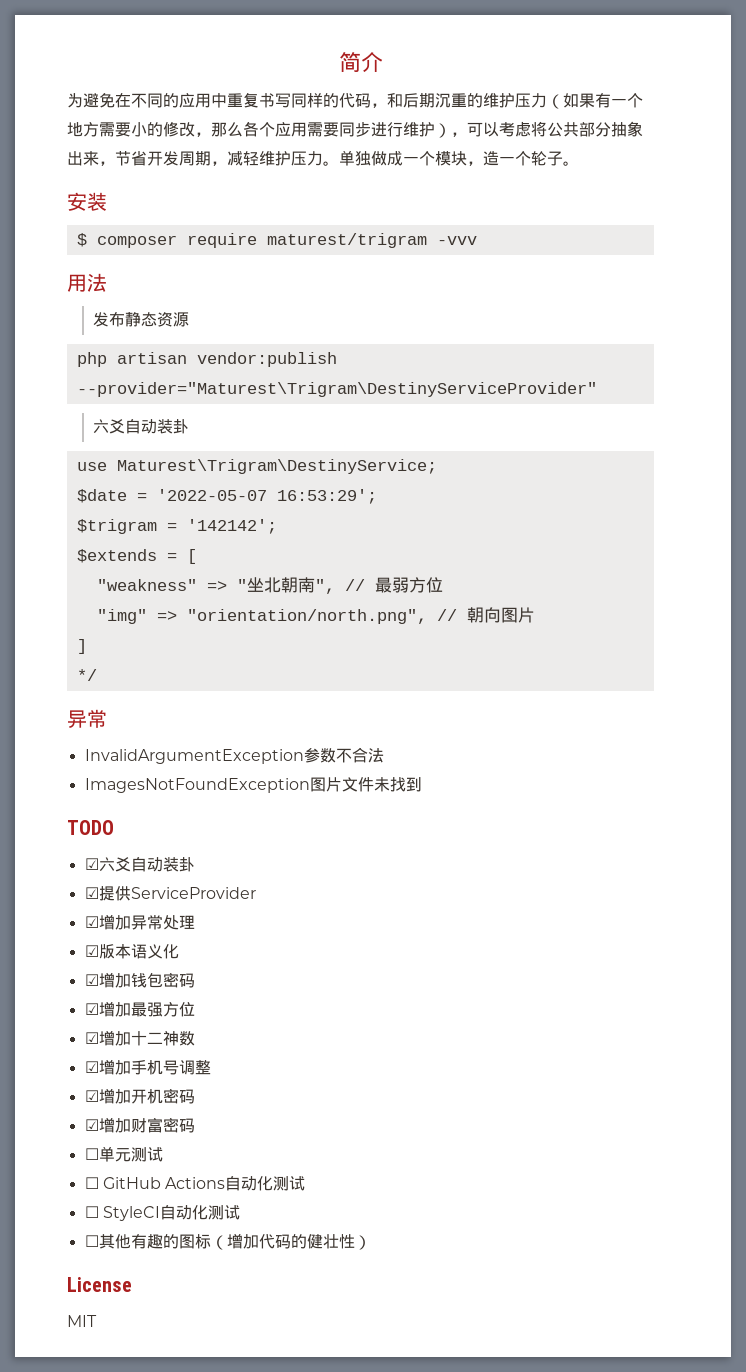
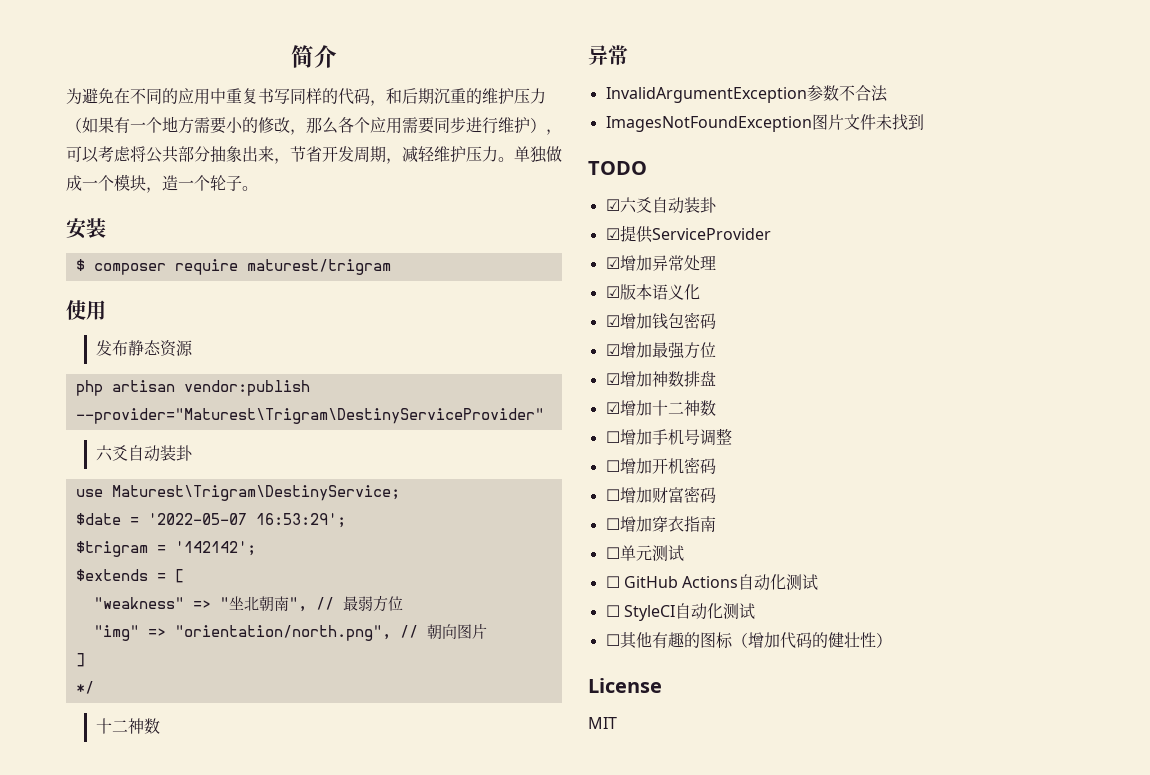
[436,236,477,245] [67,273,107,292] -vvv // 用法 -> [66,300,106,320] // 使用
(97, 675) none -> [95,718,160,734] // 十二神数
(195, 1009) none -> [605,371,716,387] // ☑增加神数排盘
[84,1061,99,1073] ☑ -> [605,431,620,443] ☐
[84,1090,99,1102] ☑ -> [605,460,620,472] ☐
[84,1119,99,1131] ☑ -> [605,489,620,501] ☐
(195, 1125) none -> [605,516,716,532] // ☐增加穿衣指南

